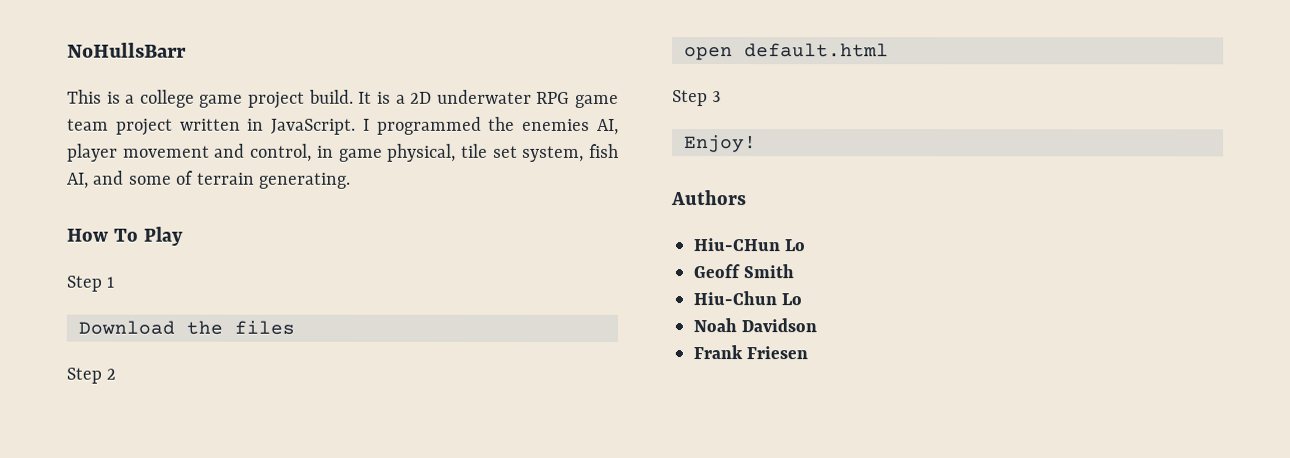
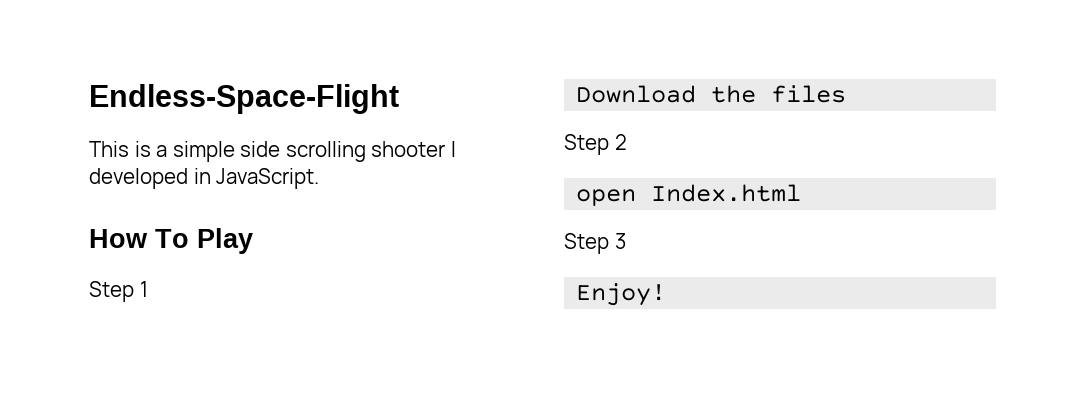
[67,42,187,58] NoHullsBarr -> [89,84,399,114] Endless-Space-Flight
[139,89,619,109] [67,116,619,136] [67,143,619,162] [67,170,351,189] college game project build. It is a 2D underwater RPG game team project written in JavaScript. I programmed the enemies AI, player movement and control, in game physical, tile set system, fish AI, and some of terrain generating. -> [172,141,456,162] [89,168,320,189] simple side scrolling shooter I developed in JavaScript.
[744,43,889,58] default.html -> [651,184,802,202] Index.html
[671,190,747,206] [693,238,806,252] [693,264,795,279] [693,291,803,306] [693,318,818,333] [693,345,809,360] // Authors // Hiu-CHun Lo // Geoff Smith // Hiu-Chun Lo // Noah Davidson // Frank Friesen -> (667, 294) none

